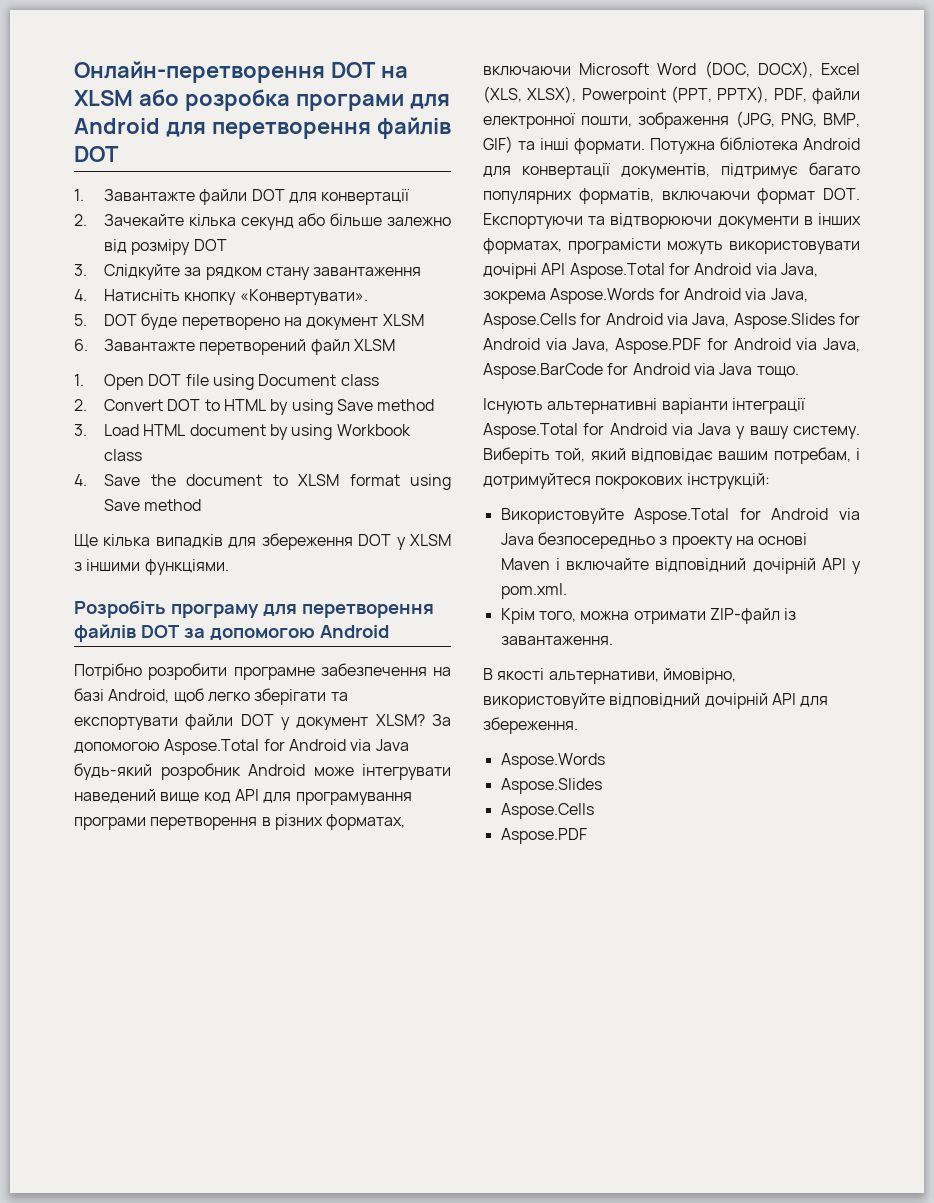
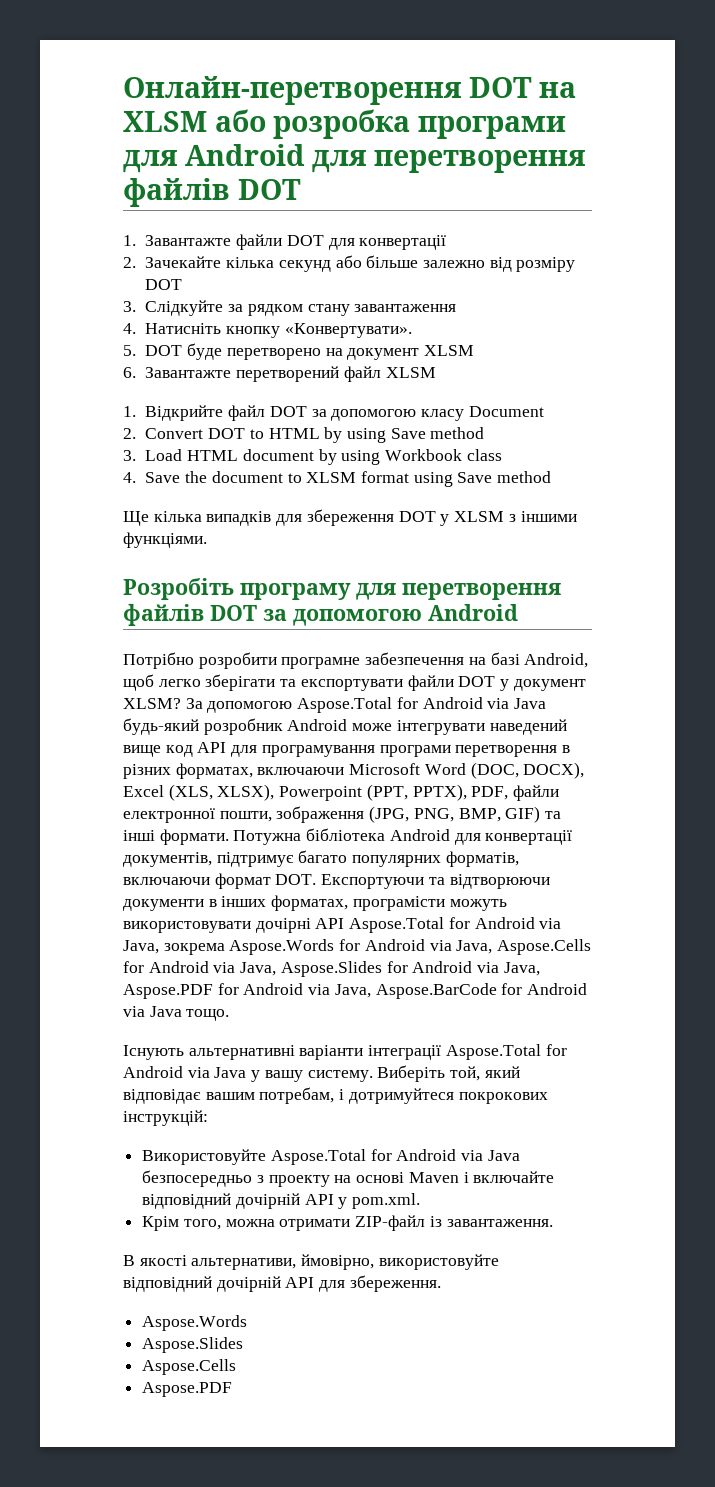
[104,374,255,390] Open DOT file using -> [145,405,464,421] Відкрийте файл DOT за допомогою класу
[340,374,379,386] class -> (544, 411) none

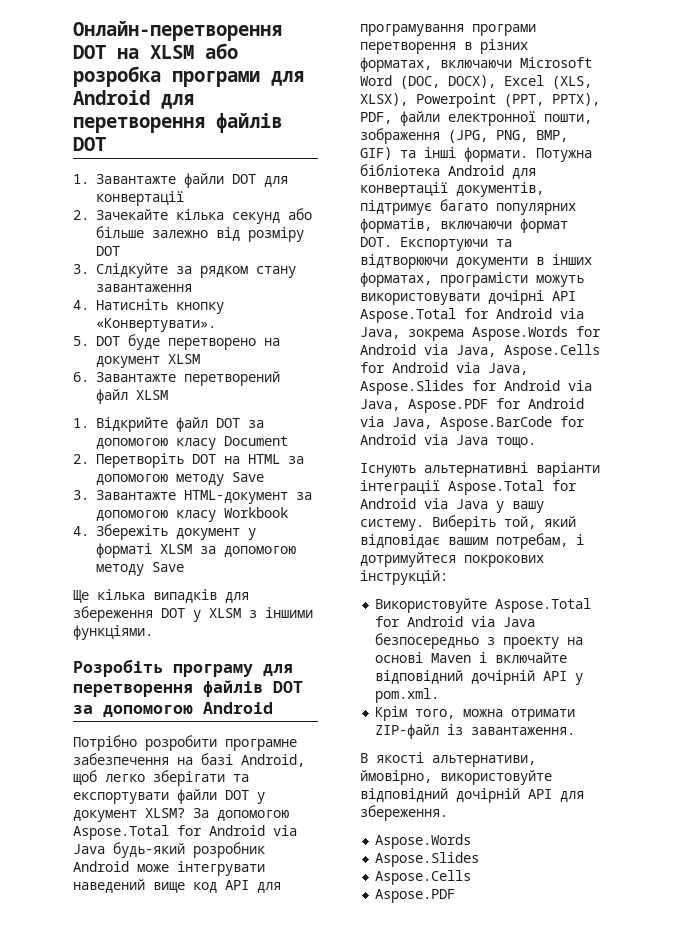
[145,427,485,443] [123,449,381,465] Convert DOT to HTML by using Save method // 3. Load HTML document by using -> [96,453,304,468] [96,472,264,486] [73,490,312,504] [96,510,216,522] Перетворіть DOT на HTML за допомогою методу Save // 3. Завантажте HTML-документ за допомогою класу
[466,449,502,461] [123,471,552,487] class // 4. Save the document to XLSM format using Save method -> [73,524,256,540] [96,543,296,558] [96,562,184,576] // 4. Збережіть документ у форматі XLSM за допомогою методу Save

